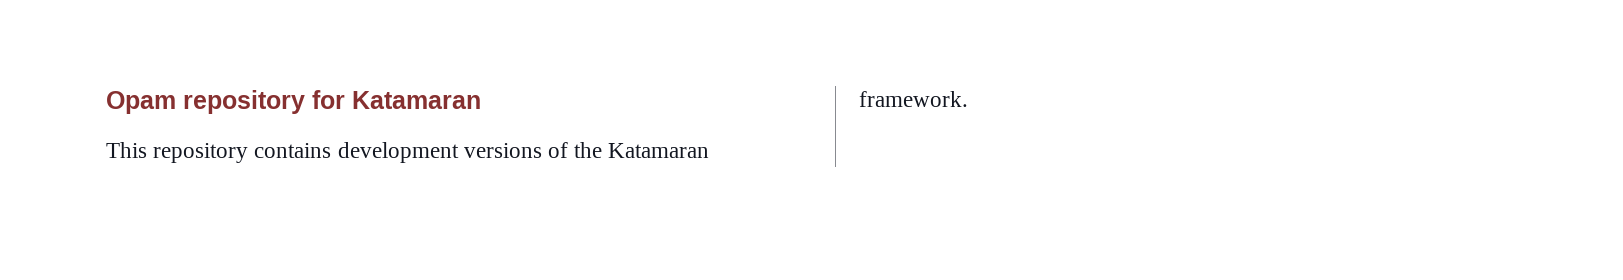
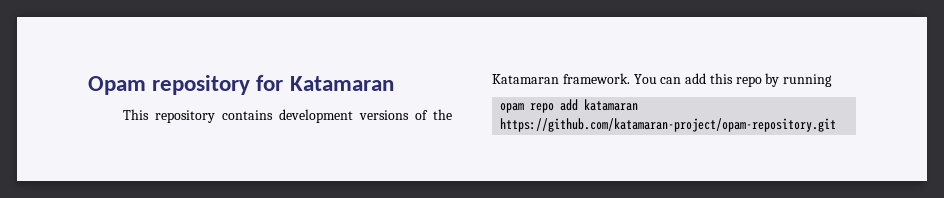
(968, 99) none -> [633,73,833,87] [500,99,639,113] [500,118,837,132] You can add this repo by running // opam repo add katamaran https://github.com/katamaran-project/opam-repository.git

